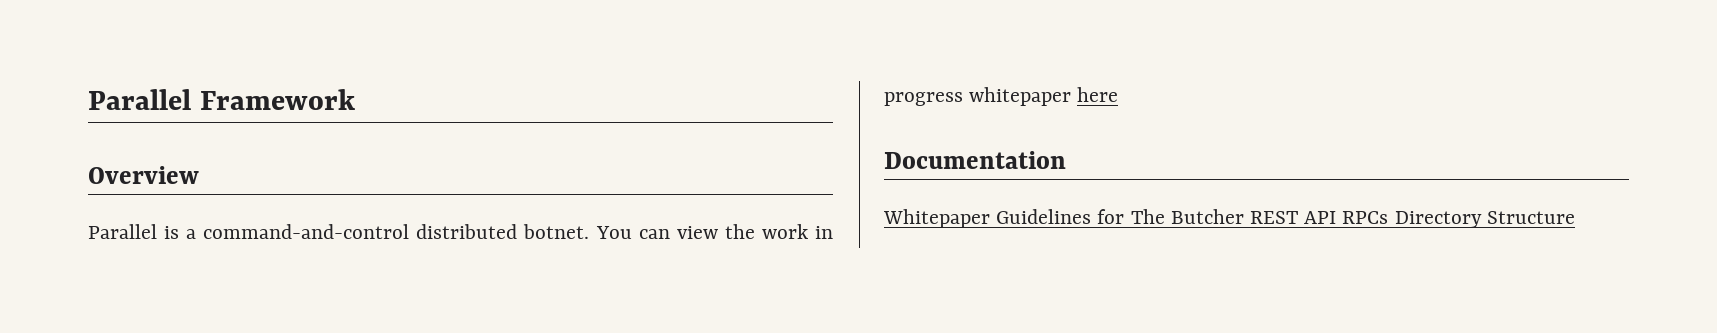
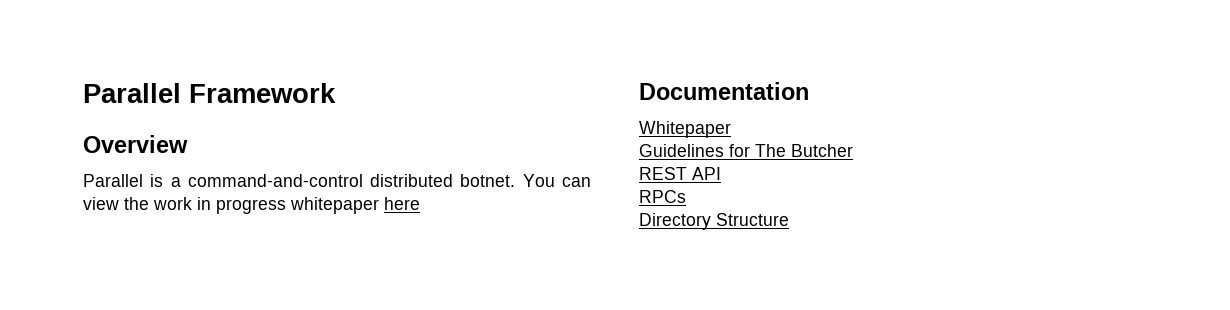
(990, 218) none -> (731, 129) //
(1244, 216) none -> (853, 150) //
(1337, 217) none -> (721, 173) //
(1389, 217) none -> (686, 196) //

